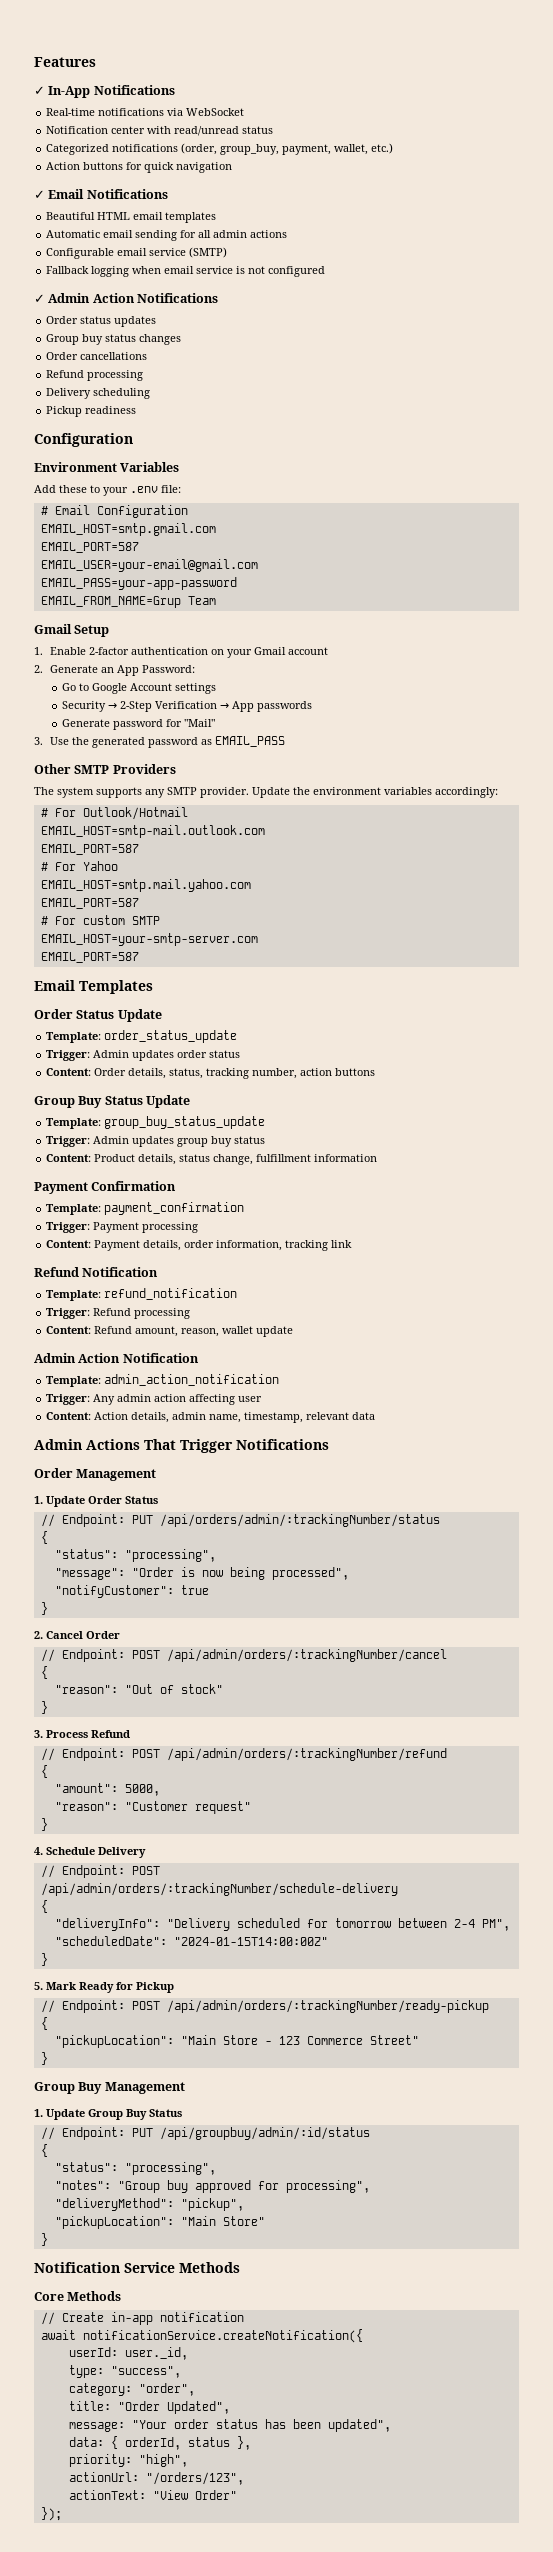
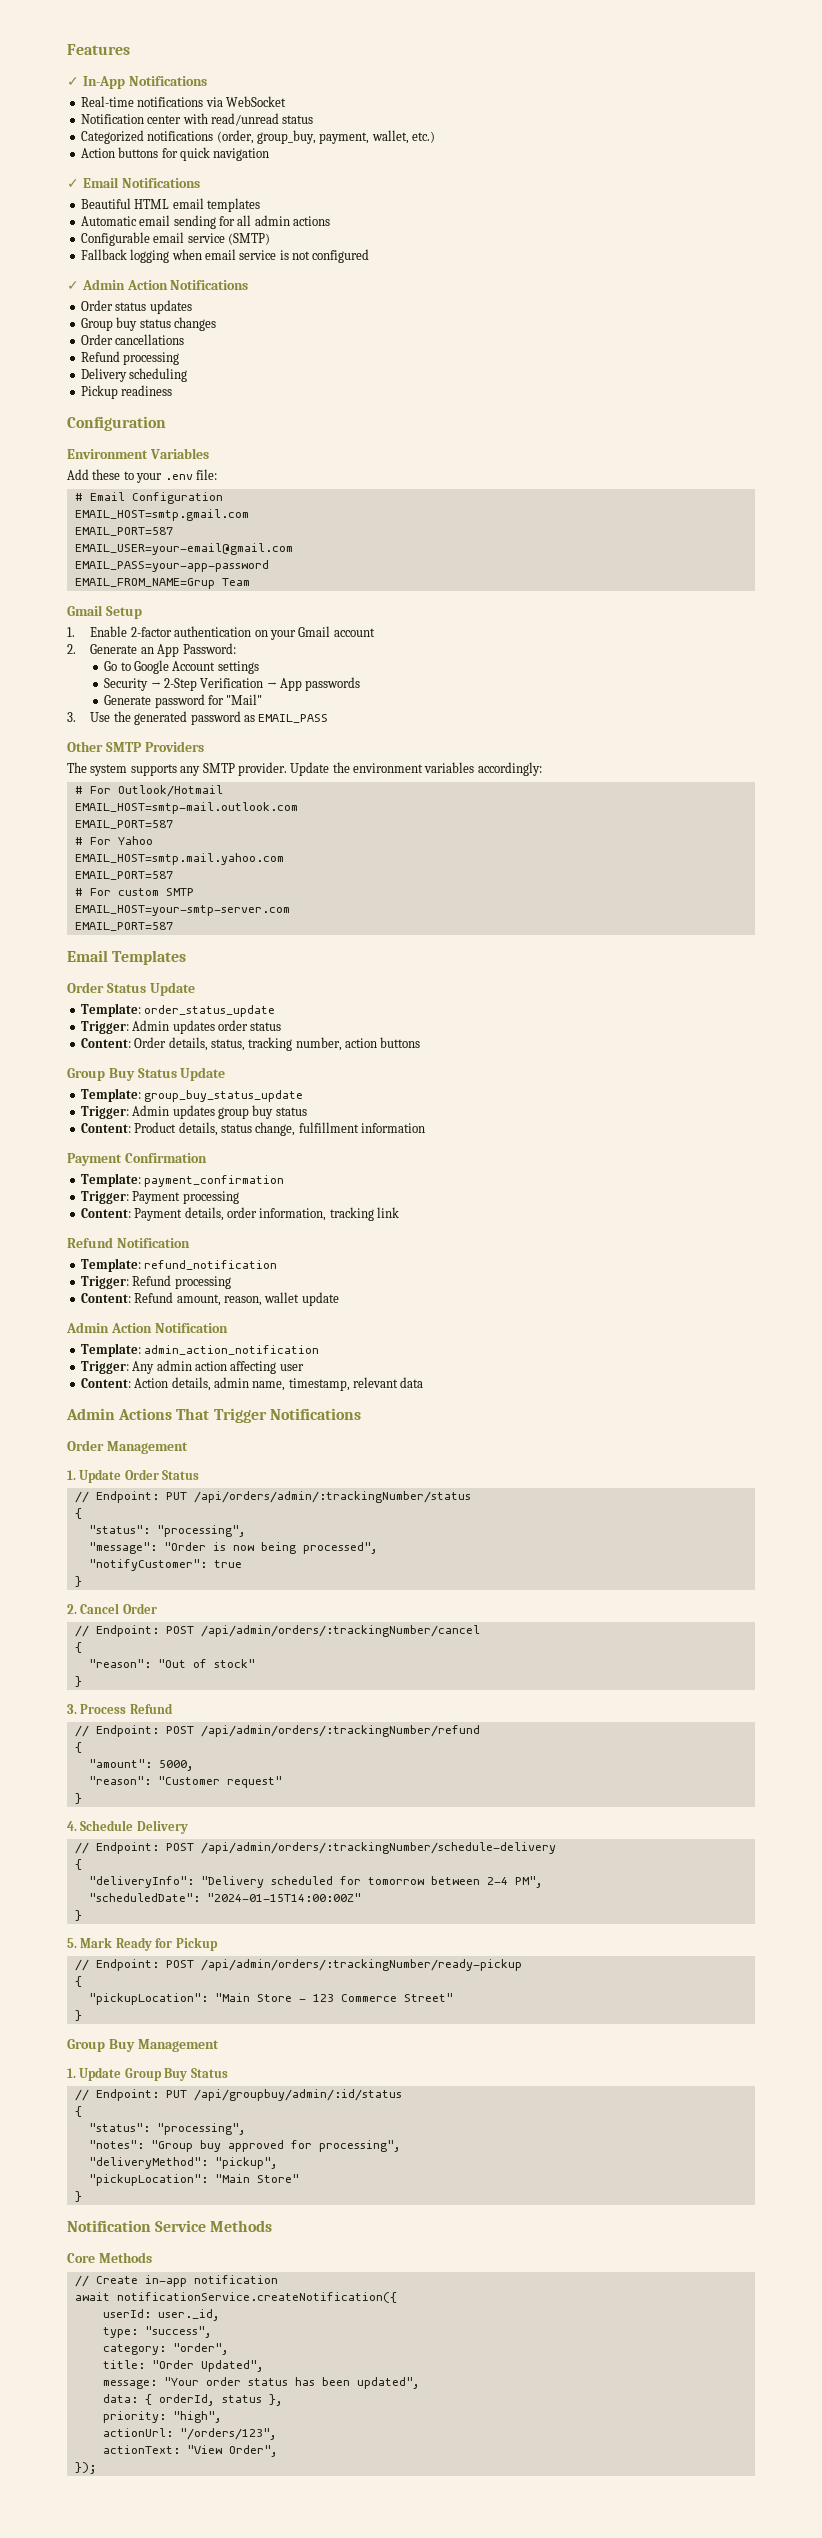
[194,2490,237,2500] Order" -> [228,2445,278,2457] Order",

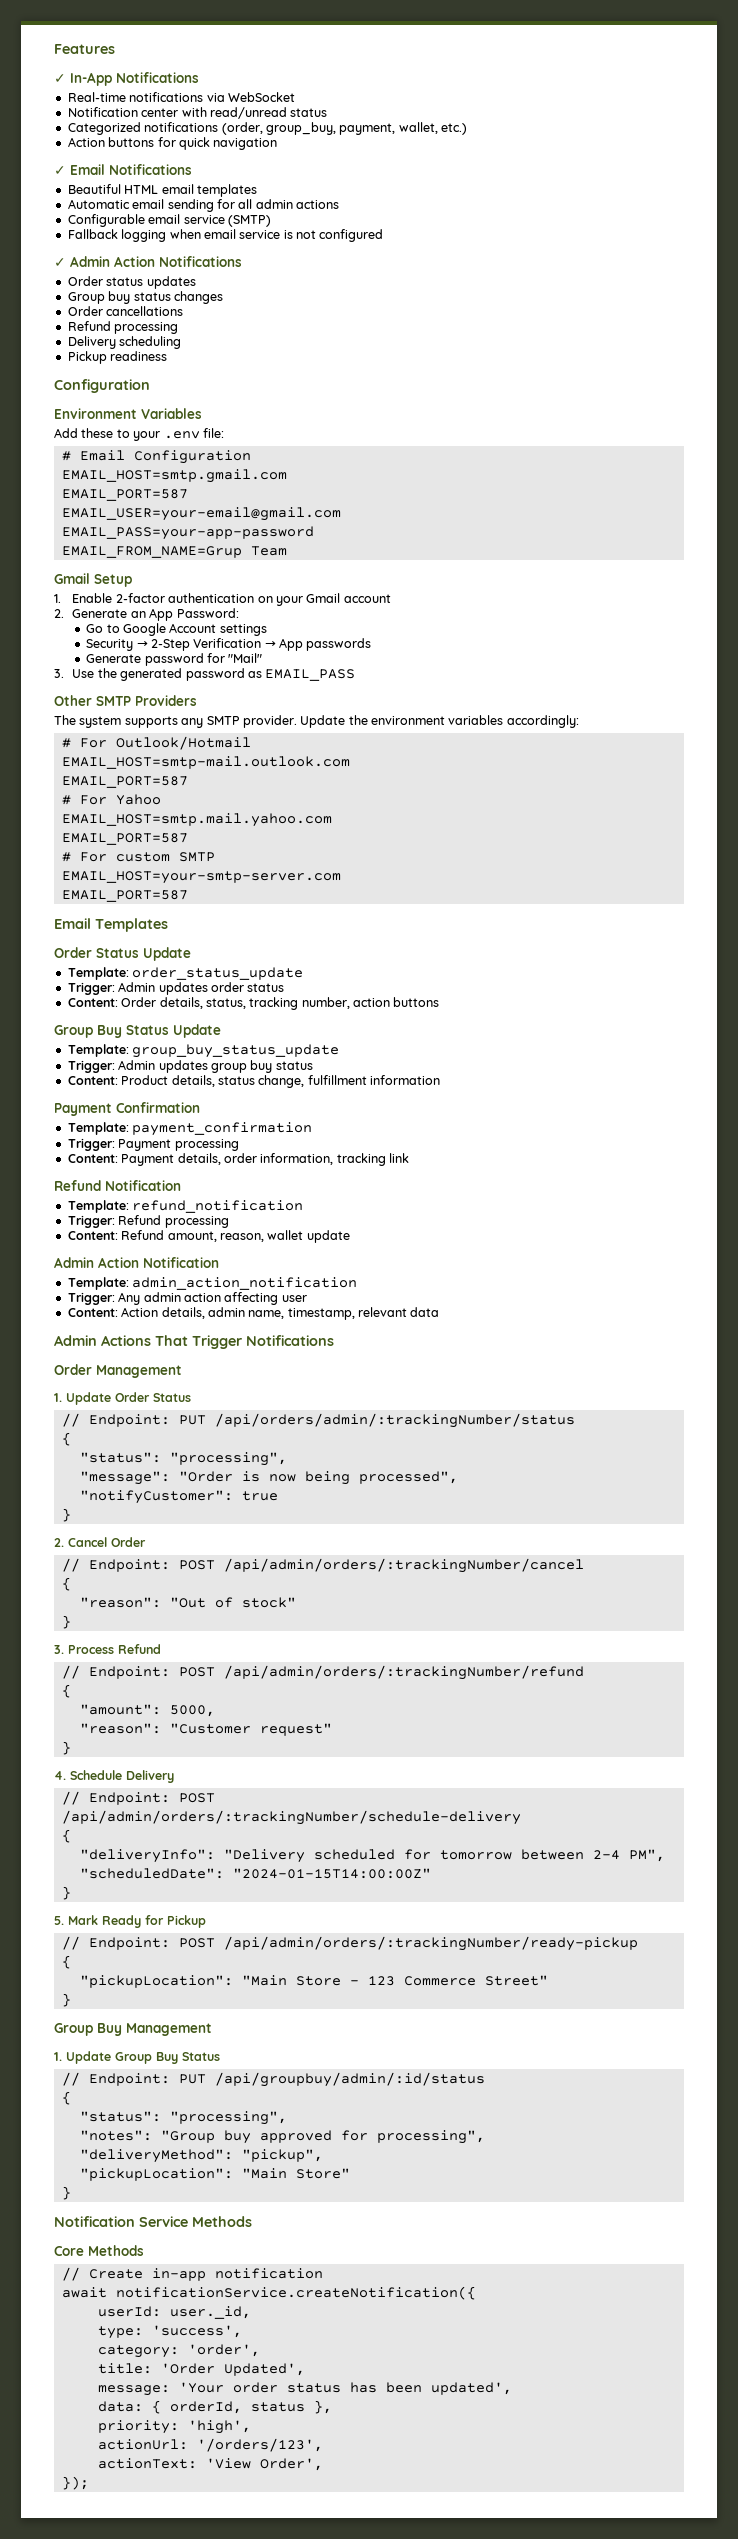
[144,2326,212,2338] "success", -> [151,2325,242,2338] 'success',
[172,2343,229,2355] "order", -> [187,2344,260,2357] 'order',
[151,2360,264,2372] "Order Updated", -> [160,2363,305,2376] 'Order Updated',
[163,2377,199,2386] "Your -> [178,2382,224,2393] 'Your
[356,2377,420,2389] updated", -> [430,2382,512,2395] updated',
[172,2411,222,2423] "high", -> [187,2420,251,2434] 'high',
[179,2428,277,2440] "/orders/123", -> [196,2438,323,2452] '/orders/123',
[186,2445,278,2457] "View Order", -> [205,2458,323,2471] 'View Order',

